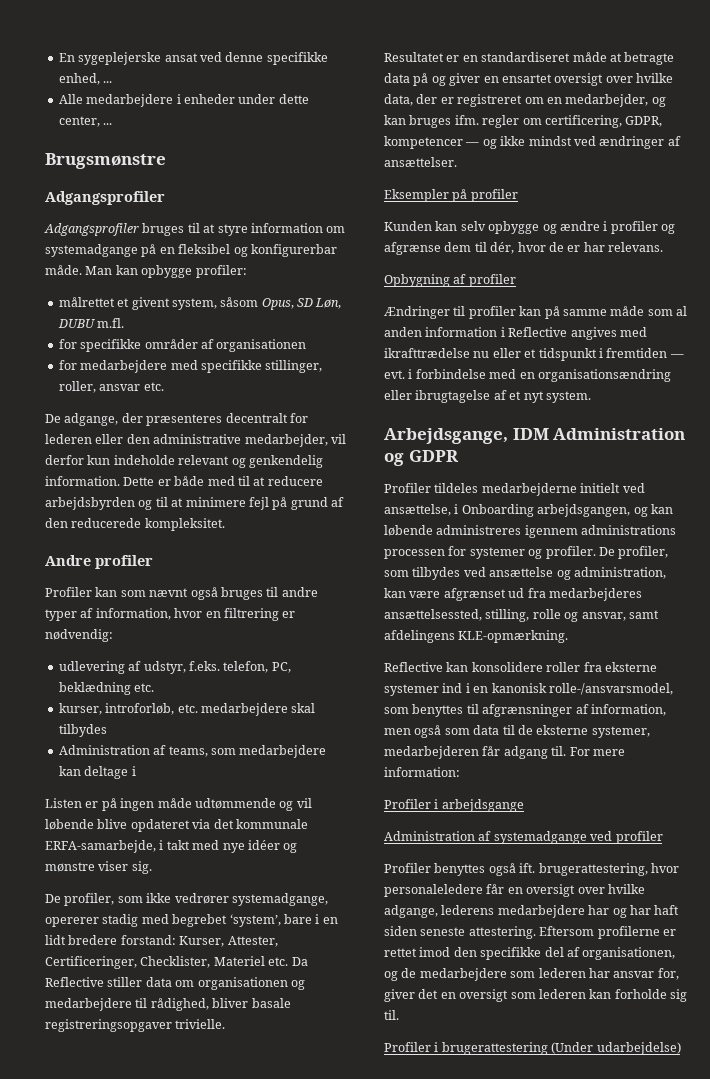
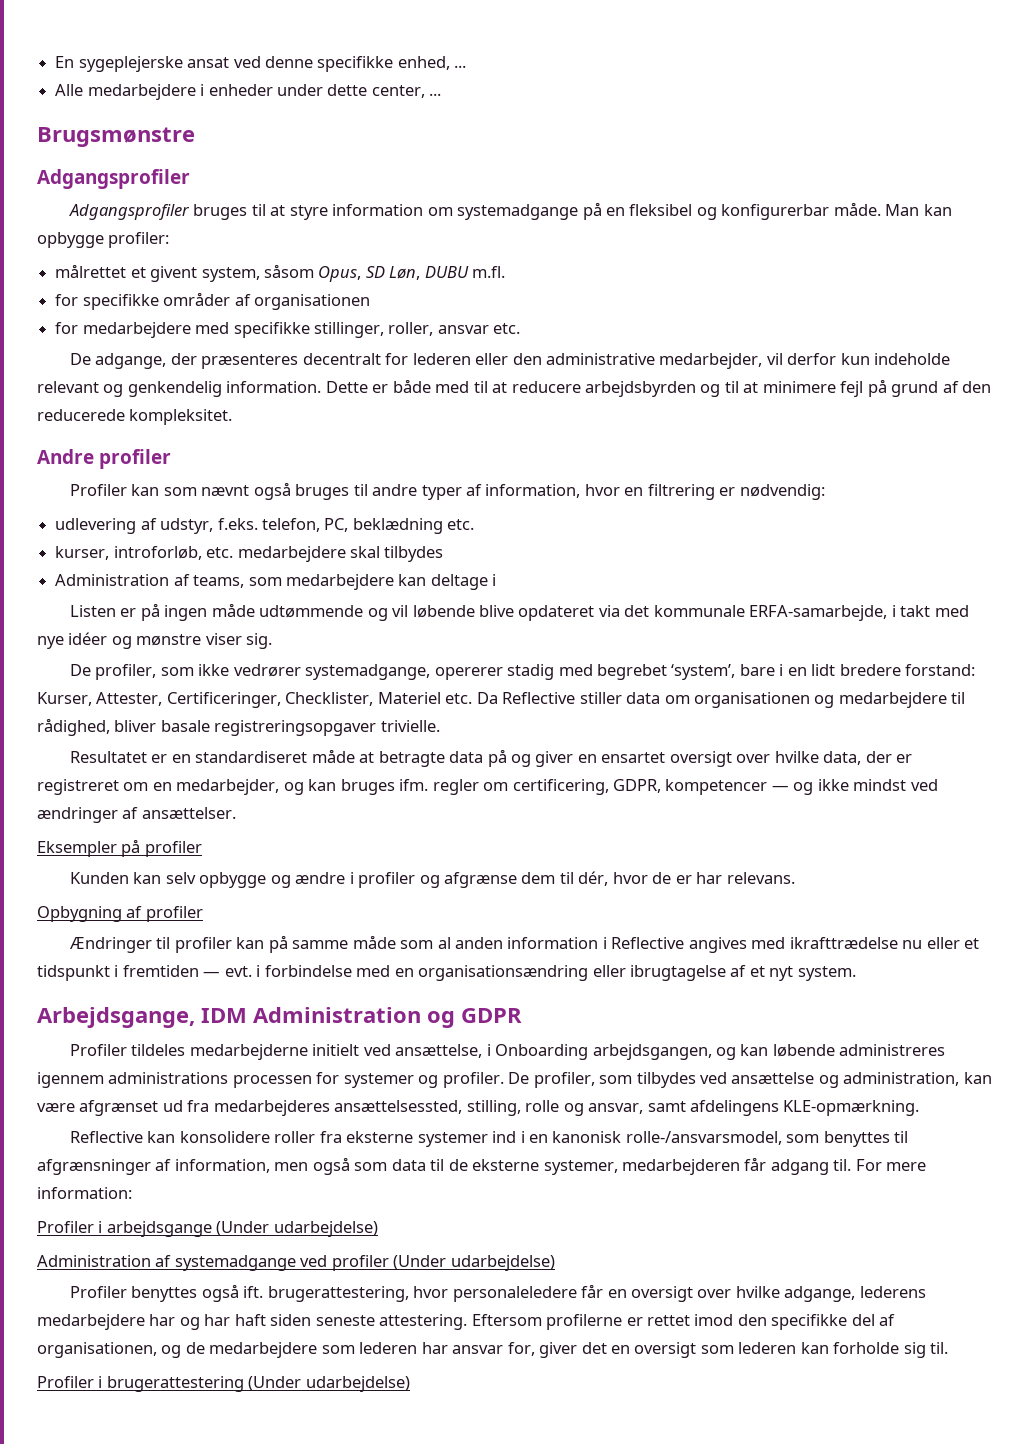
(524, 805) none -> [216,1221,378,1237] (Under udarbejdelse)
(663, 837) none -> [393,1255,555,1271] (Under udarbejdelse)

